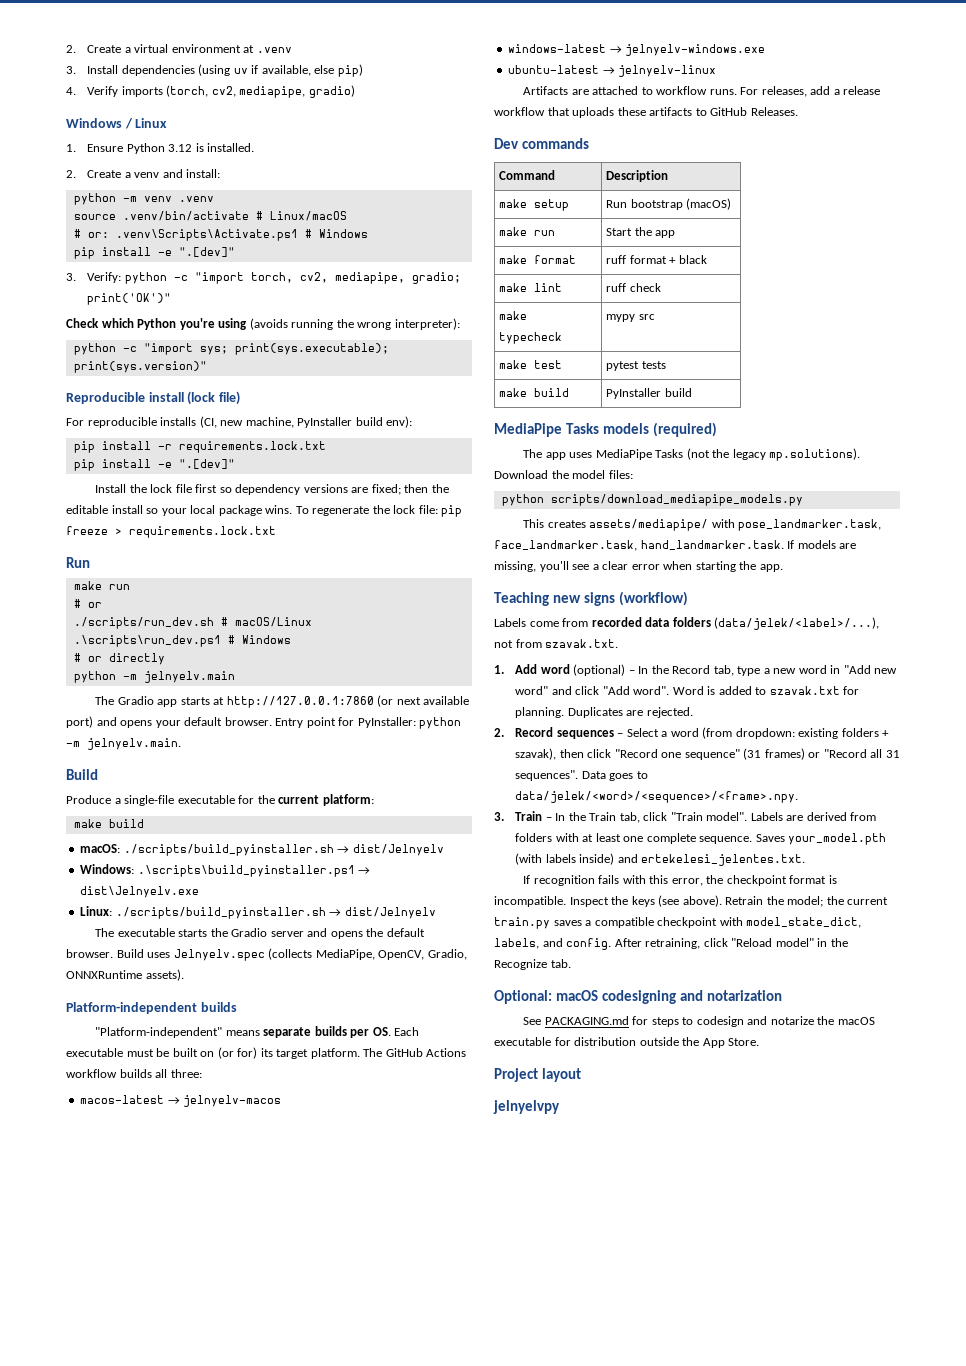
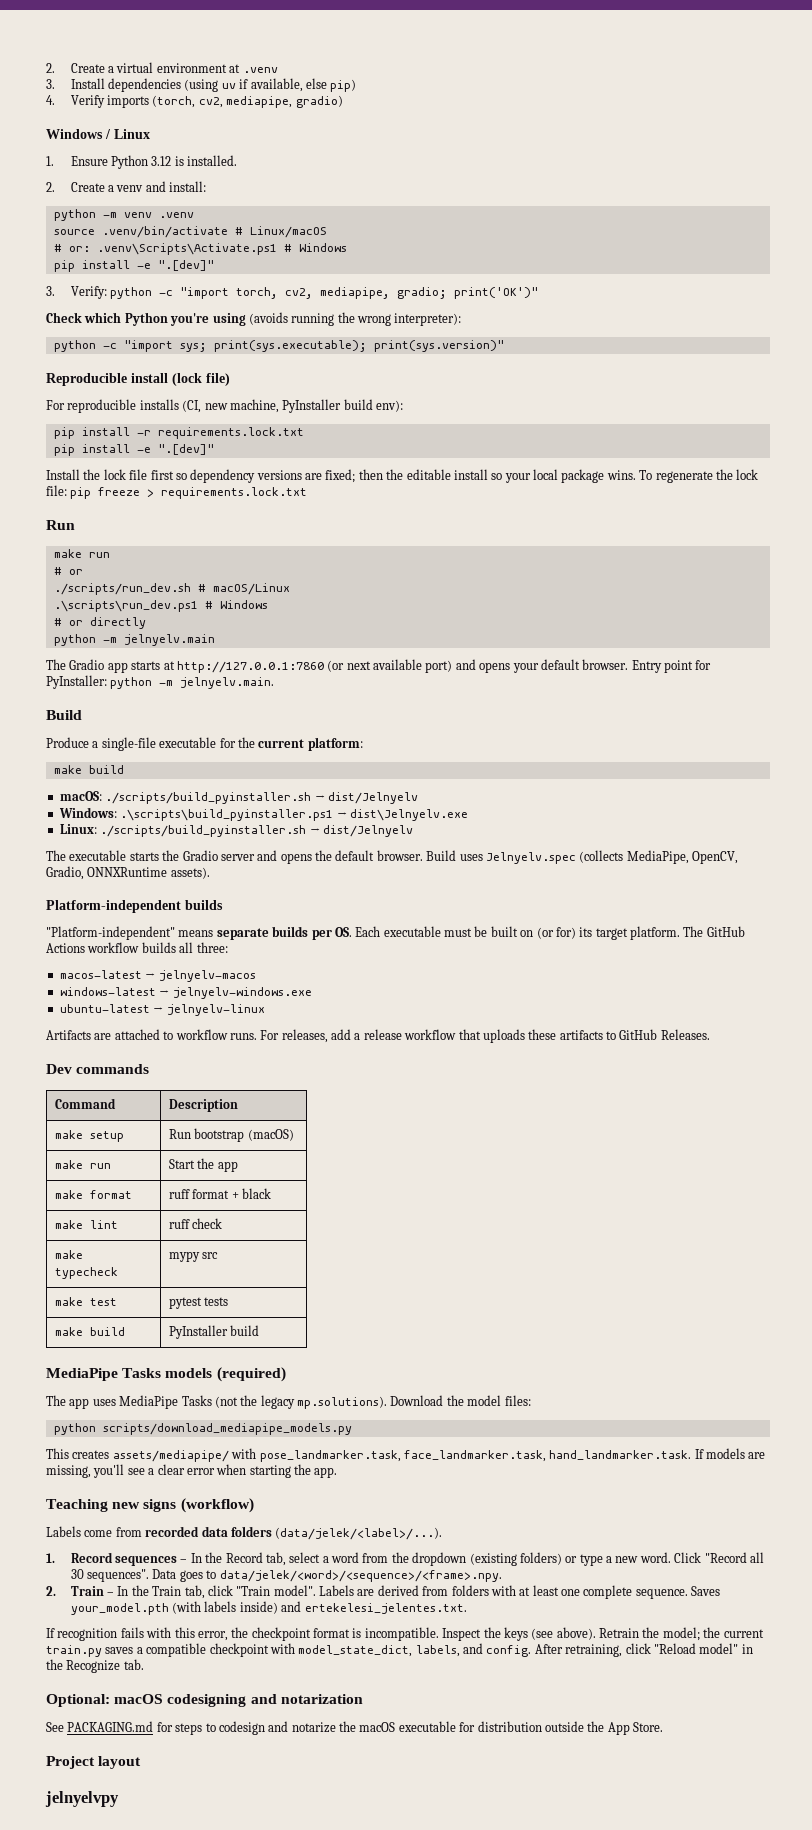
[714,617,880,630] [494,639,619,648] [494,664,626,676] (data/jelek/<label>/...), not from szavak.txt. // 1. Add word (optional) -> [275,1527,443,1540] [46,1552,178,1566] (data/jelek/<label>/...). // 1. Record sequences
[737,665,898,676] [515,686,860,695] [515,707,693,718] [494,727,890,739] [515,748,821,760] type a new word in "Add new word" and click "Add word". Word is added to szavak.txt for planning. Duplicates are rejected. // 2. Record sequences – Select a word (from dropdown: existing folders + szavak), then click "Record one sequence" (31 frames) or -> [289,1552,702,1566] select a word from the dropdown (existing folders) or type a new word. Click
[885,750,900,758] 31 -> [70,1569,84,1579] 30
[494,812,504,821] 3. -> [46,1586,56,1596] 2.

